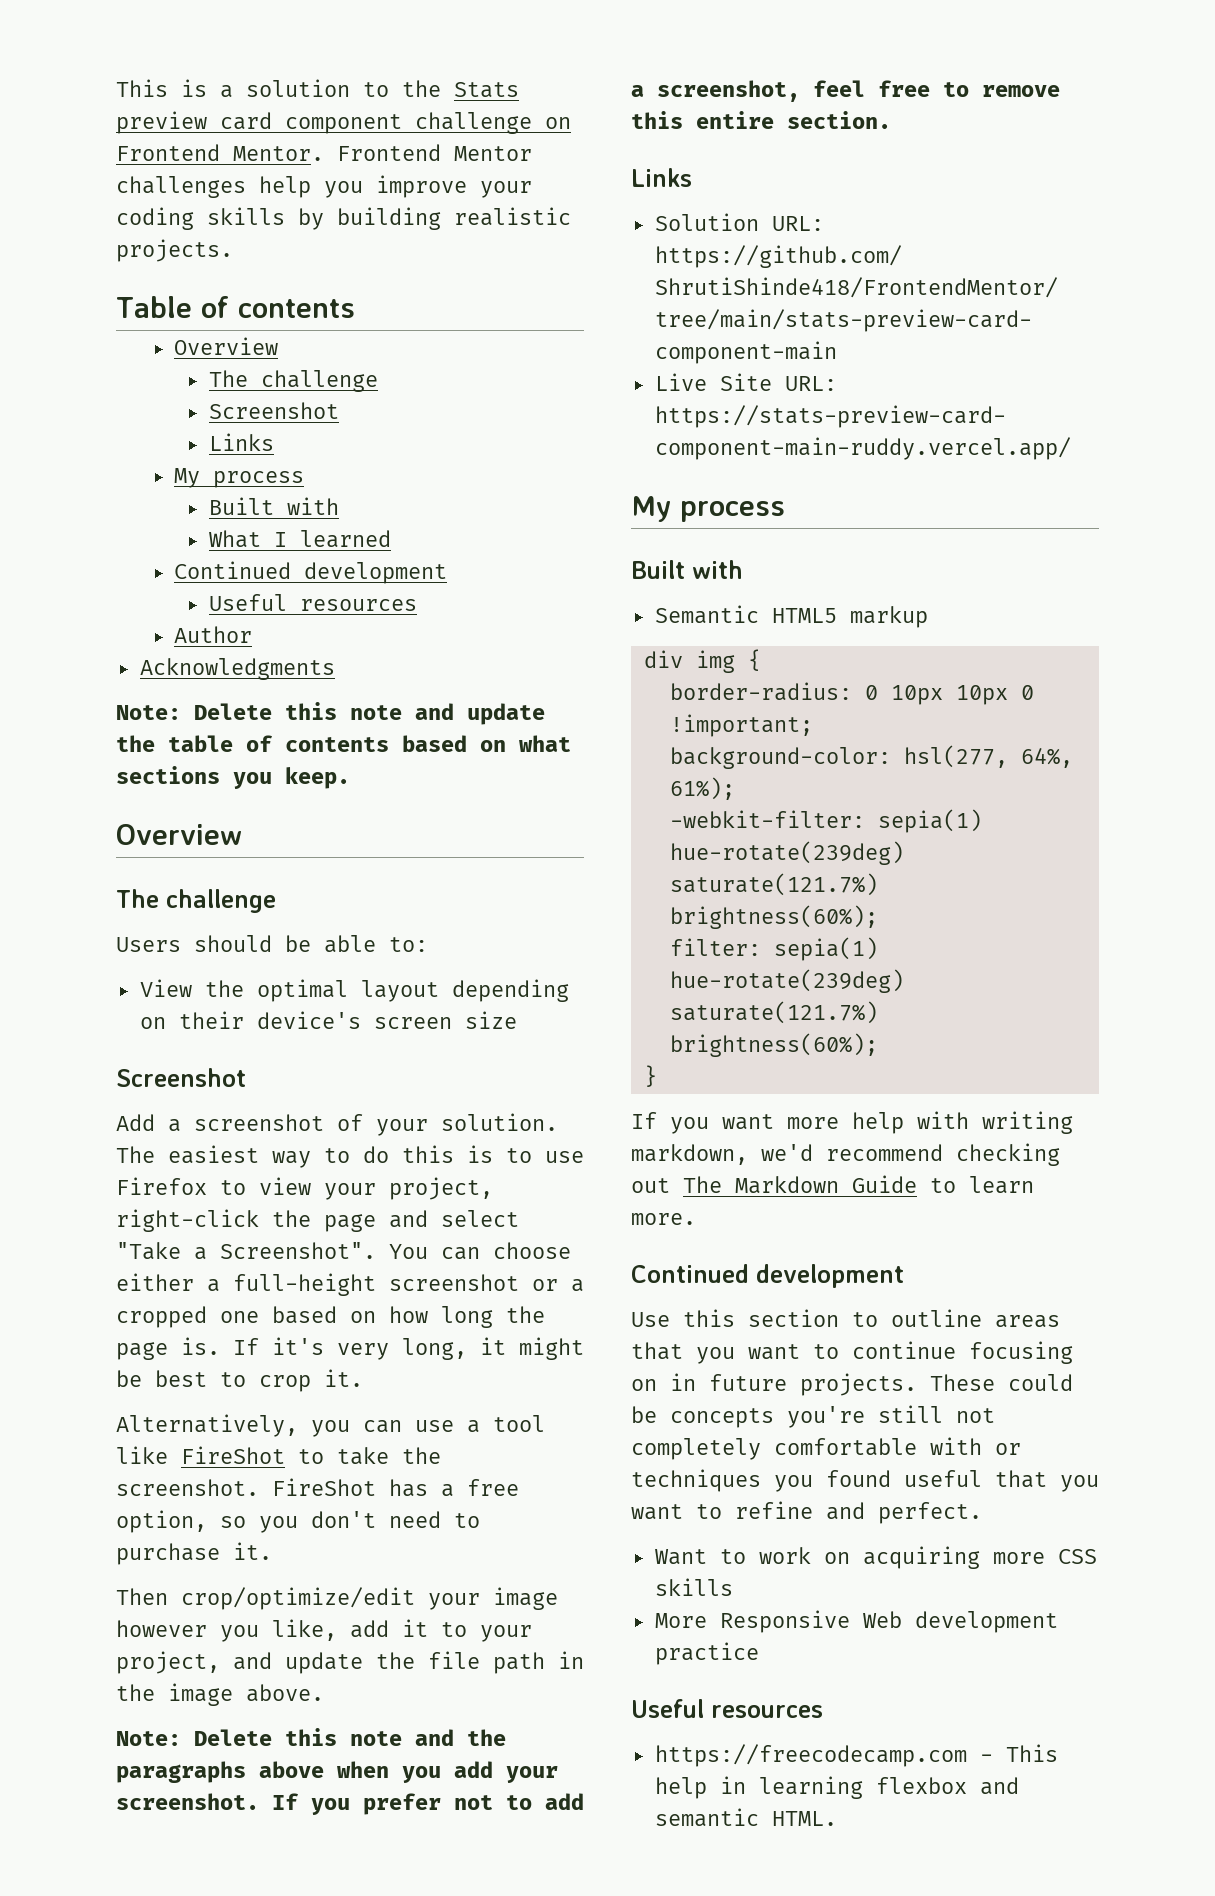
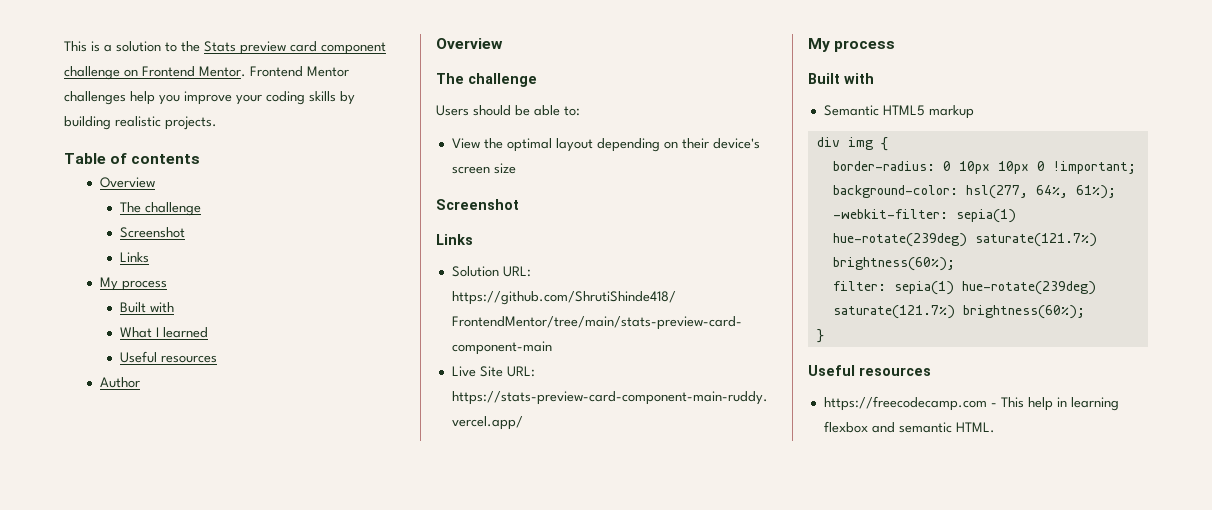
[174,561,448,584] // Continued development -> (209, 332) none
[139,658,335,680] [116,702,545,725] [116,735,571,752] [116,766,350,789] // Acknowledgments // Note: Delete this note and update the table of contents based on what sections you keep. -> (141, 382) none
[116,1113,558,1136] [116,1145,584,1168] [116,1177,493,1200] [116,1209,519,1232] [116,1242,571,1260] [116,1273,584,1296] [116,1306,545,1328] [116,1337,584,1360] [116,1369,363,1392] [116,1414,545,1437] [116,1446,441,1465] [116,1478,519,1497] [116,1510,480,1533] [116,1542,272,1565] [116,1587,558,1610] [116,1619,532,1642] [116,1651,584,1674] [116,1683,324,1706] [116,1728,506,1746] [116,1761,558,1783] [116,1793,584,1815] [631,80,1060,102] [631,111,891,129] // Add a screenshot of your solution. The easiest way to do this is to use Firefox to view your project, right-click the page and select "Take a Screenshot". You can choose either a full-height screenshot or a cropped one based on how long the page is. If it's very long, it might be best to crop it. // Alternatively, you can use a tool like FireShot to take the screenshot. FireShot has a free option, so you don't need to purchase it. // Then crop/optimize/edit your image however you like, add it to your project, and update the file path in the image above. // Note: Delete this note and the paragraphs above when you add your screenshot. If you prefer not to add a screenshot, feel free to remove this entire section. -> (519, 204) none
[631,1111,1073,1134] [631,1143,1060,1166] [631,1175,1034,1194] [631,1213,696,1225] [631,1264,904,1288] [631,1309,1060,1328] [631,1341,1073,1364] [631,1373,1073,1396] [631,1405,995,1428] [631,1437,1021,1460] [631,1469,1099,1492] [631,1501,982,1524] [654,1546,1097,1569] [654,1578,733,1596] [654,1610,1058,1633] [654,1642,759,1665] // If you want more help with writing markdown, we'd recommend checking out The Markdown Guide to learn more. // Continued development // Use this section to outline areas that you want to continue focusing on in future projects. These could be concepts you're still not completely comfortable with or techniques you found useful that you want to refine and perfect. // Want to work on acquiring more CSS skills // More Responsive Web development practice -> (824, 336) none

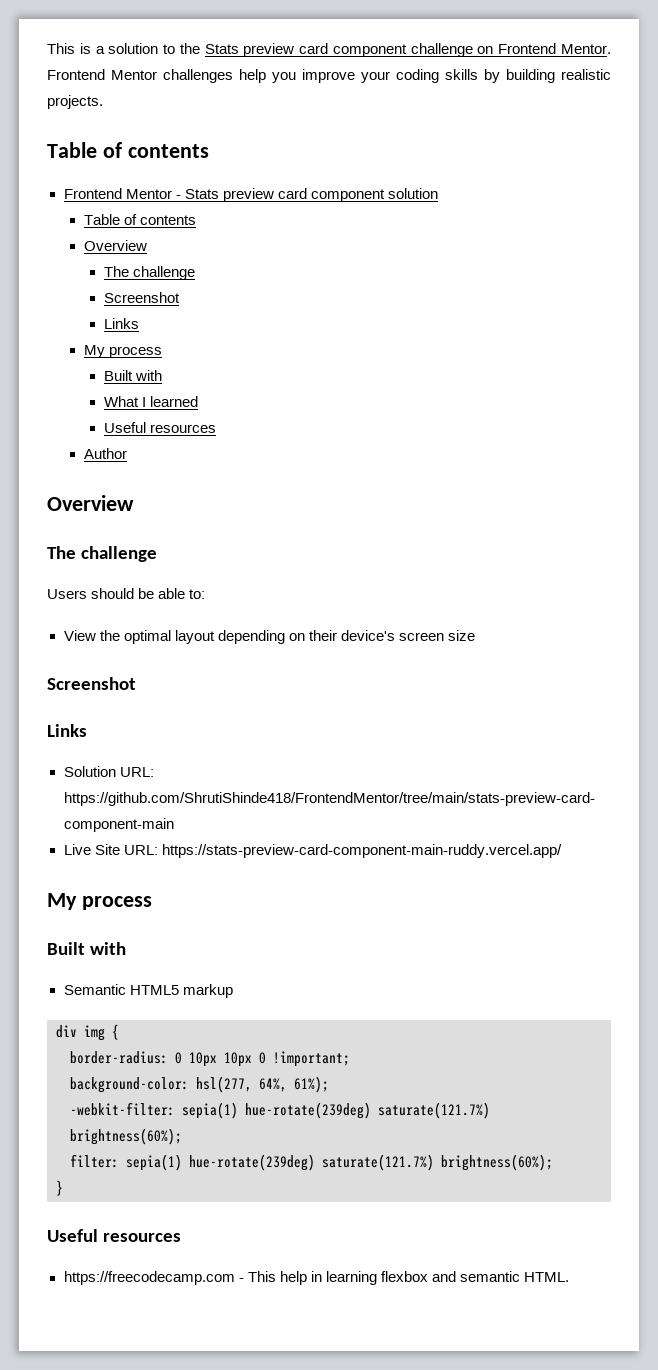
(201, 159) none -> [63,188,438,202] [83,214,196,225] // Frontend Mentor - Stats preview card component solution // Table of contents

